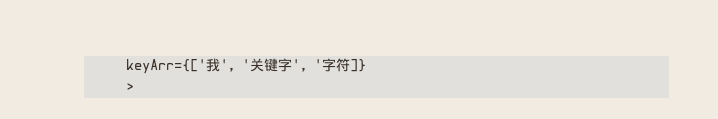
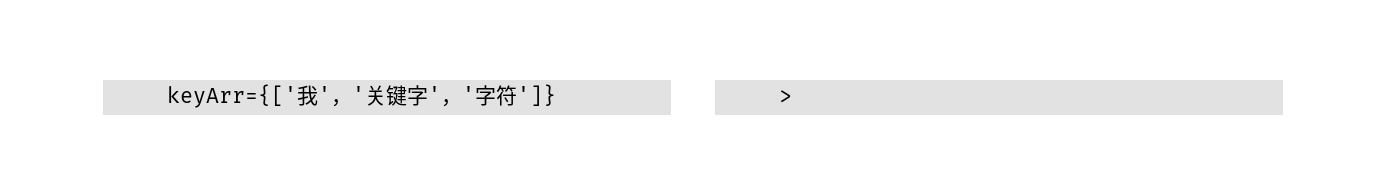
[349,59,366,72] ]} -> [517,84,556,106] ']}

